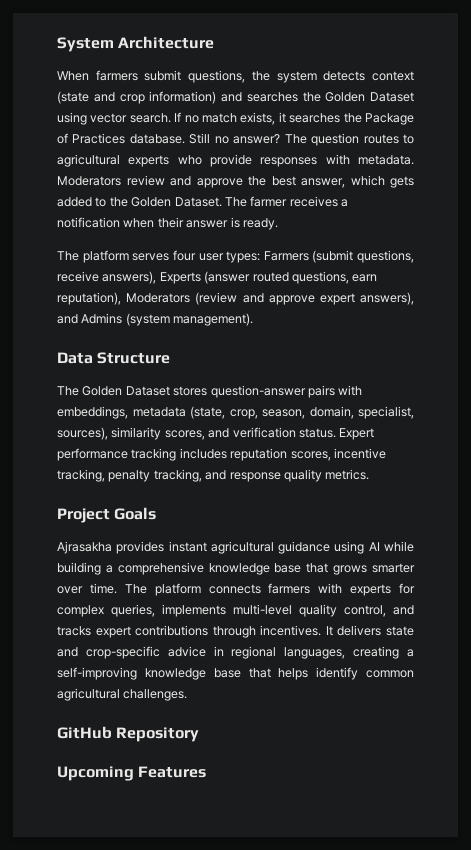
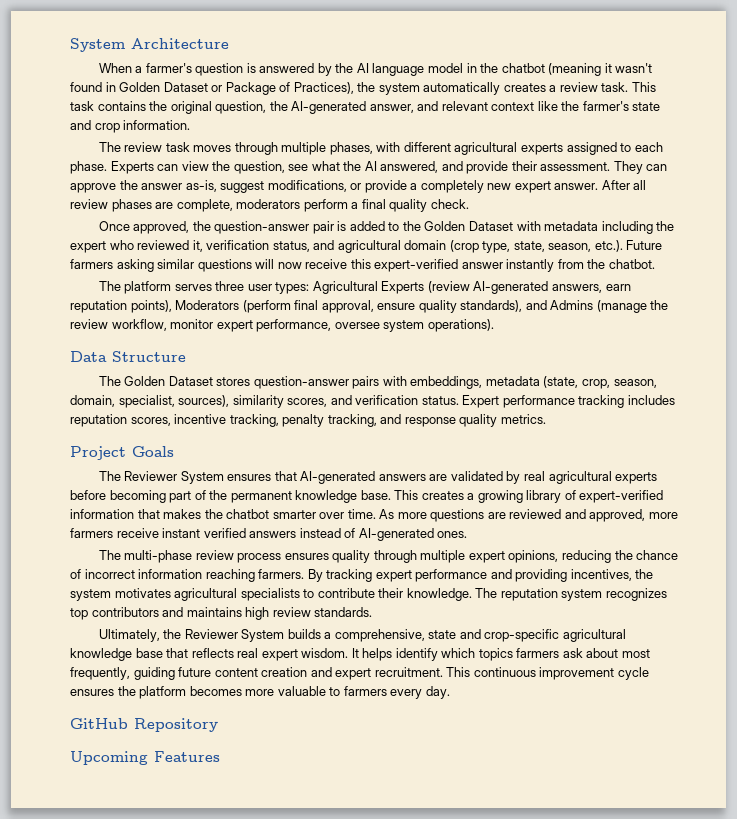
[95,70,414,83] [57,91,414,104] [57,112,414,125] [57,133,415,146] [57,154,414,167] [57,175,414,188] [57,196,348,207] [57,217,278,230] farmers submit questions, the system detects context (state and crop information) and searches the Golden Dataset using vector search. If no match exists, it searches the Package of Practices database. Still no answer? The question routes to agricultural experts who provide responses with metadata. Moderators review and approve the best answer, which gets added to the Golden Dataset. The farmer receives a notification when their answer is ready. -> [135,63,653,76] [70,82,656,95] [70,101,661,114] [70,120,191,133] [98,142,663,155] [70,161,668,174] [70,180,647,193] [70,199,469,212] [98,221,675,234] [70,240,663,253] [70,259,655,272] a farmer's question is answered by the AI language model in the chatbot (meaning it wasn't found in Golden Dataset or Package of Practices), the system automatically creates a review task. This task contains the original question, the AI-generated answer, and relevant context like the farmer's state and crop information. // The review task moves through multiple phases, with different agricultural experts assigned to each phase. Experts can view the question, see what the AI answered, and provide their assessment. They can approve the answer as-is, suggest modifications, or provide a completely new expert answer. After all review phases are complete, moderators perform a final quality check. // Once approved, the question-answer pair is added to the Golden Dataset with metadata including the expert who reviewed it, verification status, and agricultural domain (crop type, state, season, etc.). Future farmers asking similar questions will now receive this expert-verified answer instantly from the chatbot.
[172,250,196,261] four -> [215,281,245,291] three
[263,250,414,263] [57,271,378,284] [57,292,414,305] [57,313,254,326] Farmers (submit questions, receive answers), Experts (answer routed questions, earn reputation), Moderators (review and approve expert answers), and Admins (system management). -> [312,281,631,294] [70,300,669,313] [70,319,494,332] Agricultural Experts (review AI-generated answers, earn reputation points), Moderators (perform final approval, ensure quality standards), and Admins (manage the review workflow, monitor expert performance, oversee system operations).
[57,541,414,554] [57,562,415,575] [57,583,415,596] [57,604,414,617] [57,625,414,638] [57,646,414,659] [57,667,414,680] [57,688,188,701] Ajrasakha provides instant agricultural guidance using AI while building a comprehensive knowledge base that grows smarter over time. The platform connects farmers with experts for complex queries, implements multi-level quality control, and tracks expert contributions through incentives. It delivers state and crop-specific advice in regional languages, creating a self-improving knowledge base that helps identify common agricultural challenges. -> [98,471,658,484] [70,490,664,503] [70,509,678,522] [70,528,468,541] [98,550,679,563] [70,569,654,582] [70,588,667,601] [70,607,373,620] [98,629,626,642] [70,648,650,661] [70,667,649,680] [70,686,450,699] The Reviewer System ensures that AI-generated answers are validated by real agricultural experts before becoming part of the permanent knowledge base. This creates a growing library of expert-verified information that makes the chatbot smarter over time. As more questions are reviewed and approved, more farmers receive instant verified answers instead of AI-generated ones. // The multi-phase review process ensures quality through multiple expert opinions, reducing the chance of incorrect information reaching farmers. By tracking expert performance and providing incentives, the system motivates agricultural specialists to contribute their knowledge. The reputation system recognizes top contributors and maintains high review standards. // Ultimately, the Reviewer System builds a comprehensive, state and crop-specific agricultural knowledge base that reflects real expert wisdom. It helps identify which topics farmers ask about most frequently, guiding future content creation and expert recruitment. This continuous improvement cycle ensures the platform becomes more valuable to farmers every day.

